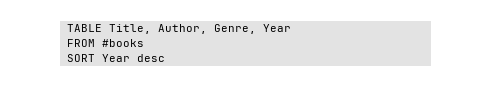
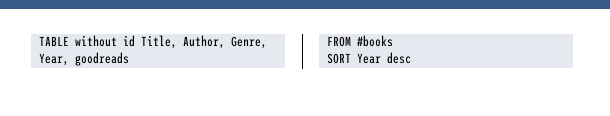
(102, 28) none -> [74,35,135,47] without id
[262,24,291,32] Year -> [38,52,129,66] Year, goodreads

